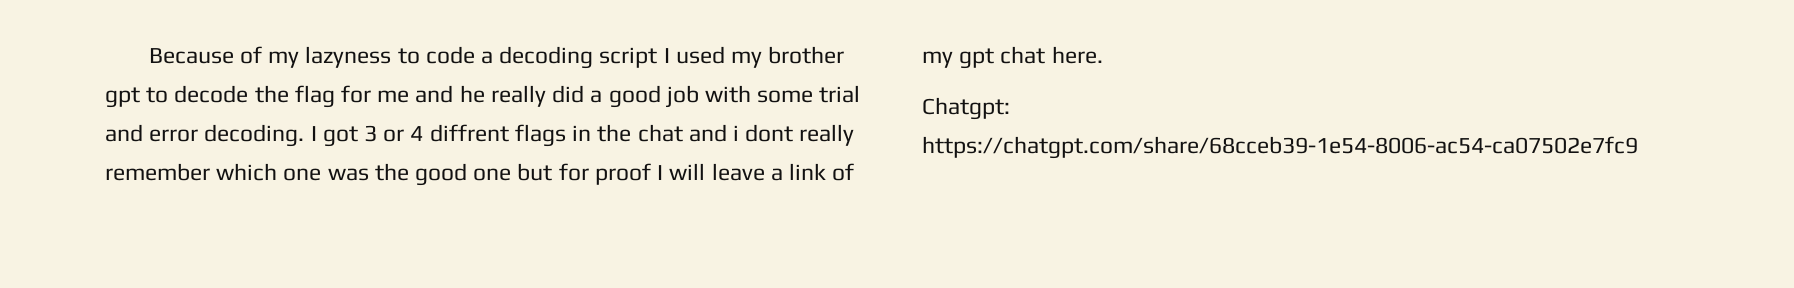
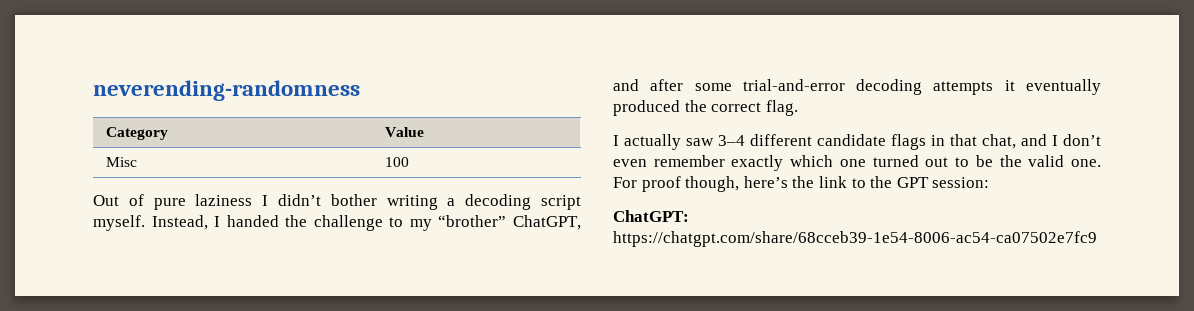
[148,46,845,69] [105,85,861,108] [105,124,855,147] [105,163,855,186] [922,46,1103,69] [922,97,1010,120] Because of my lazyness to code a decoding script I used my brother gpt to decode the flag for me and he really did a good job with some trial and error decoding. I got 3 or 4 diffrent flags in the chat and i dont really remember which one was the good one but for proof I will leave a link of my gpt chat here. // Chatgpt: -> [93,80,360,101] [106,127,169,140] [385,127,425,137] [106,157,138,167] [385,157,410,167] [93,194,581,210] [93,215,581,231] [613,79,1101,95] [613,100,798,116] [613,134,1101,150] [613,155,1101,171] [613,176,990,192] [613,210,689,222] neverending-randomness // Category | Value // Misc | 100 // Out of pure laziness I didn’t bother writing a decoding script myself. Instead, I handed the challenge to my “brother” ChatGPT, and after some trial-and-error decoding attempts it eventually produced the correct flag. // I actually saw 3–4 different candidate flags in that chat, and I don’t even remember exactly which one turned out to be the valid one. For proof though, here’s the link to the GPT session: // ChatGPT:

